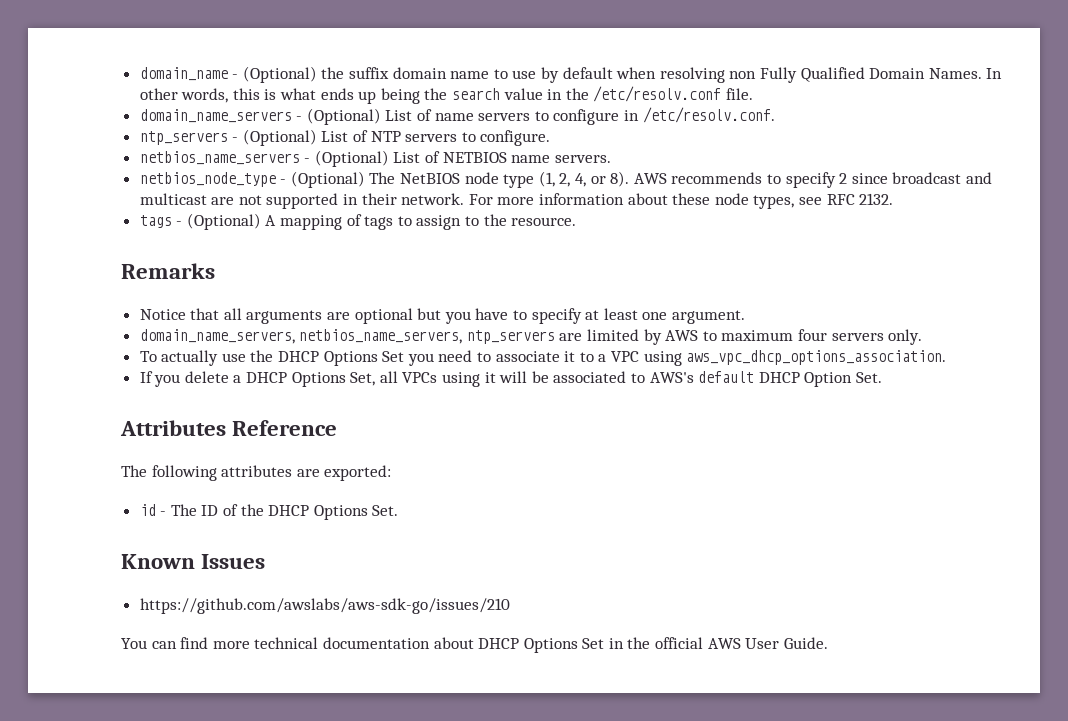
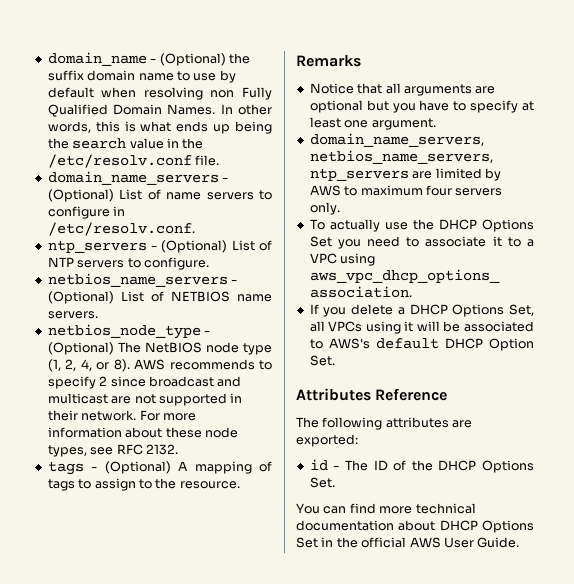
[121,554,266,569] [139,598,510,614] // Known Issues // https://github.com/awslabs/aws-sdk-go/issues/210 -> (335, 482) none

